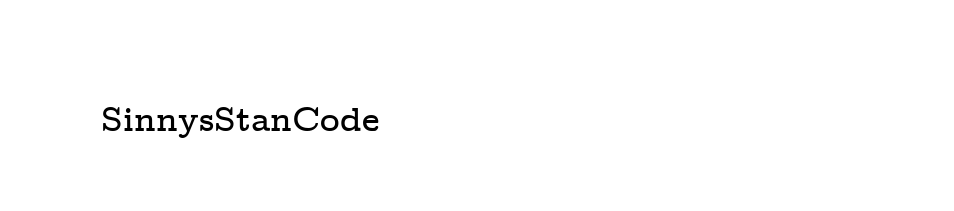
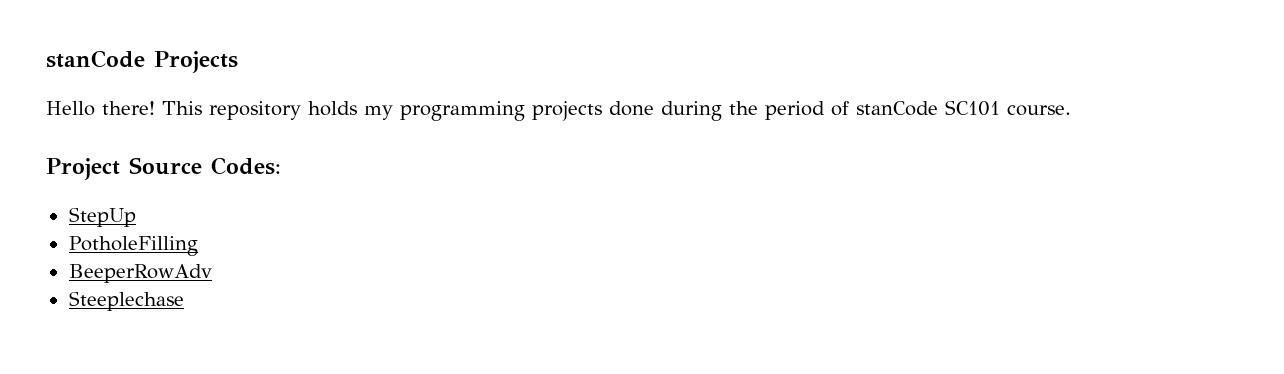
[101,107,379,138] SinnysStanCode -> [46,50,238,73] [46,100,1071,121] [46,157,281,180] [68,207,136,227] [68,236,198,256] [68,264,212,283] [68,291,184,311] stanCode Projects // Hello there! This repository holds my programming projects done during the period of stanCode SC101 course. // Project Source Codes: // StepUp // PotholeFilling // BeeperRowAdv // Steeplechase

